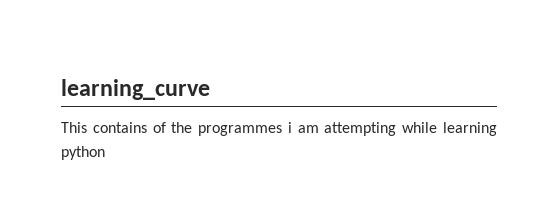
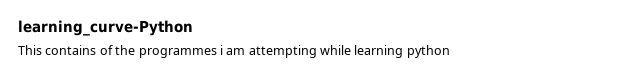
[61,79,210,100] learning_curve -> [18,20,193,36] learning_curve-Python

